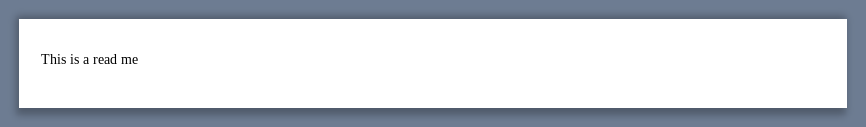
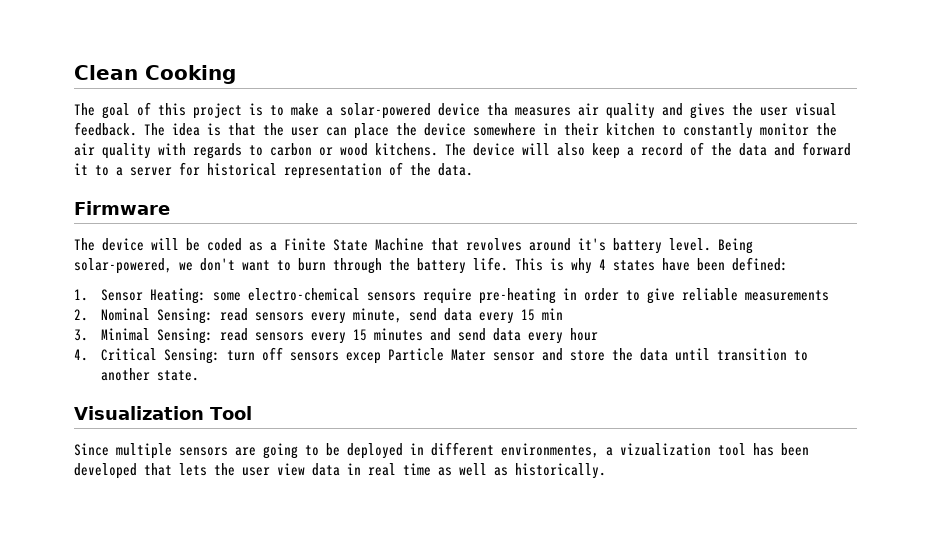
[41,54,138,64] This is a read me -> [74,65,236,84] [74,102,837,119] [74,122,837,139] [74,142,851,159] [74,162,473,179] [74,201,170,215] [74,238,753,254] [74,257,788,274] [74,288,830,304] [74,308,564,324] [74,328,599,344] [74,347,809,364] [101,368,200,381] [74,406,252,420] [74,442,809,459] [74,463,606,479] Clean Cooking // The goal of this project is to make a solar-powered device tha measures air quality and gives the user visual feedback. The idea is that the user can place the device somewhere in their kitchen to constantly monitor the air quality with regards to carbon or wood kitchens. The device will also keep a record of the data and forward it to a server for historical representation of the data. // Firmware // The device will be coded as a Finite State Machine that revolves around it's battery level. Being solar-powered, we don't want to burn through the battery life. This is why 4 states have been defined: // 1. Sensor Heating: some electro-chemical sensors require pre-heating in order to give reliable measurements // 2. Nominal Sensing: read sensors every minute, send data every 15 min // 3. Minimal Sensing: read sensors every 15 minutes and send data every hour // 4. Critical Sensing: turn off sensors excep Particle Mater sensor and store the data until transition to another state. // Visualization Tool // Since multiple sensors are going to be deployed in different environmentes, a vizualization tool has been developed that lets the user view data in real time as well as historically.

